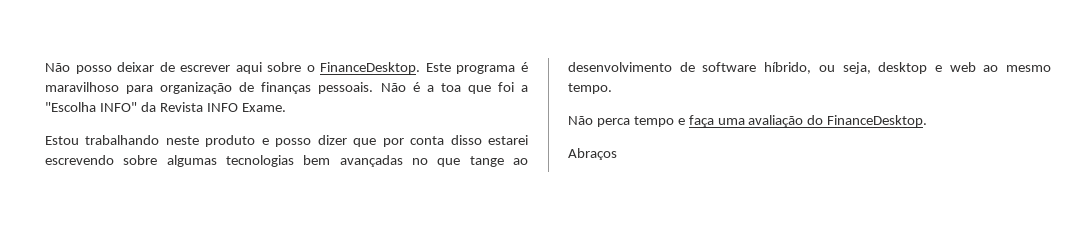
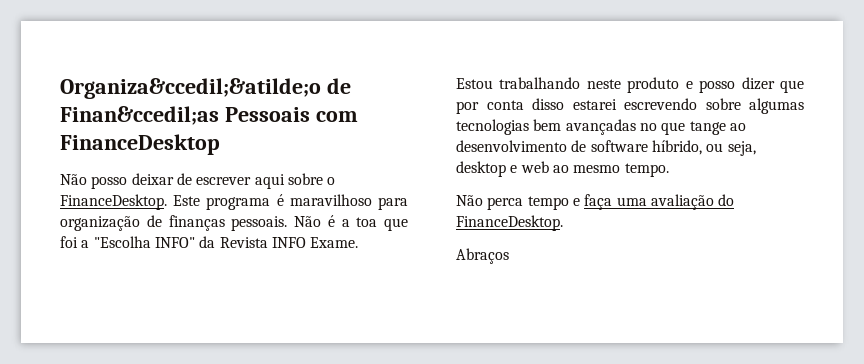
(45, 67) none -> [60,78,351,99] [60,106,358,125] [60,134,220,155] Organiza&ccedil;&atilde;o de Finan&ccedil;as Pessoais com FinanceDesktop //

